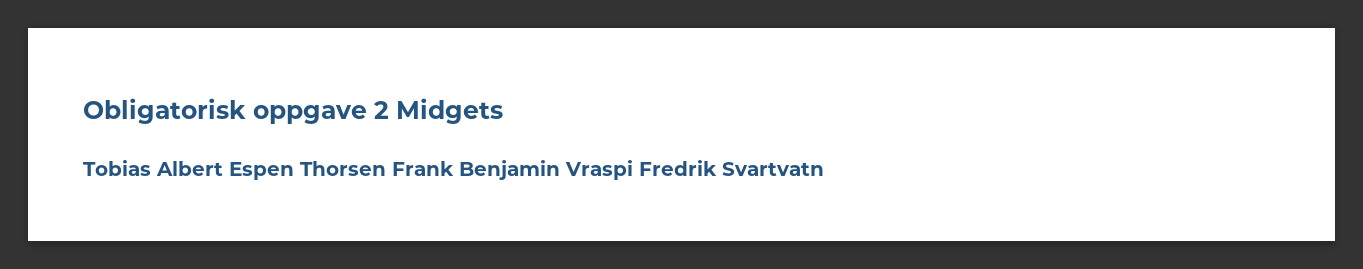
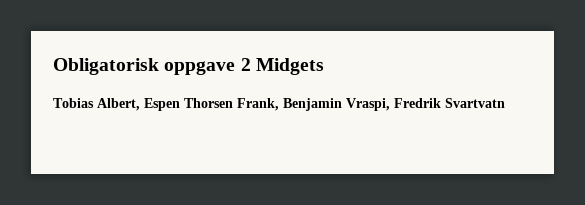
[156,161,223,176] Albert -> [97,98,140,111] Albert,
[392,160,633,180] Frank Benjamin Vraspi -> [237,98,390,111] Frank, Benjamin Vraspi,

